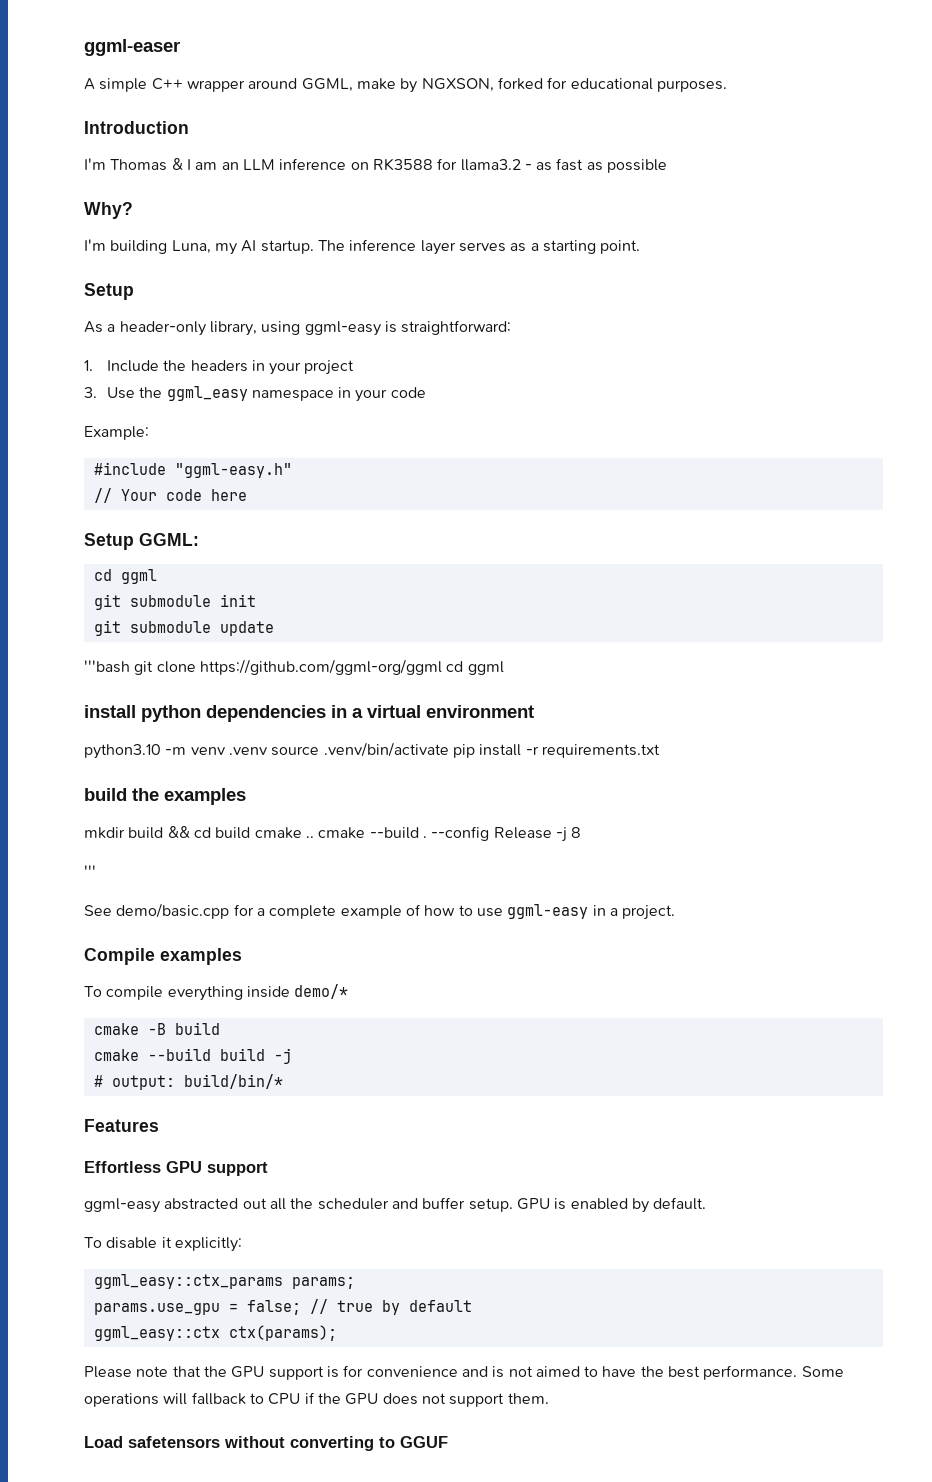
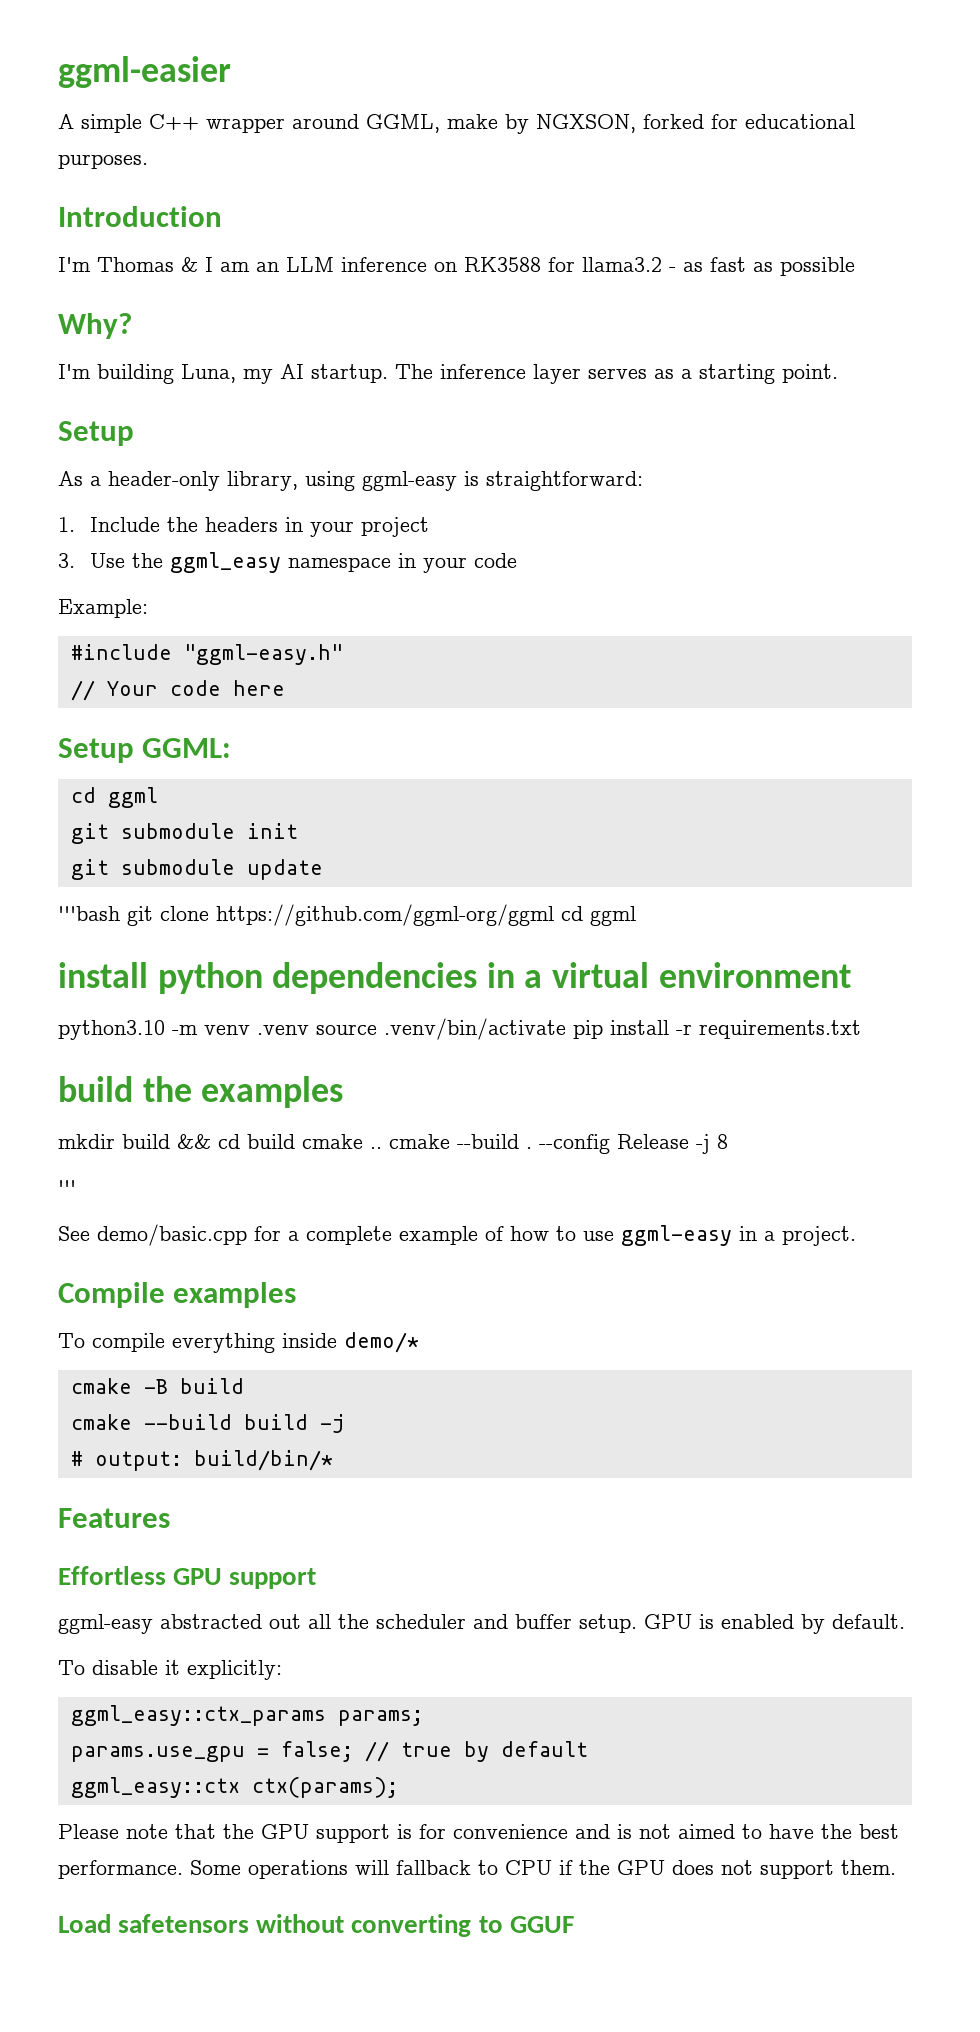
[84,39,180,56] ggml-easer -> [58,56,231,88] ggml-easier

